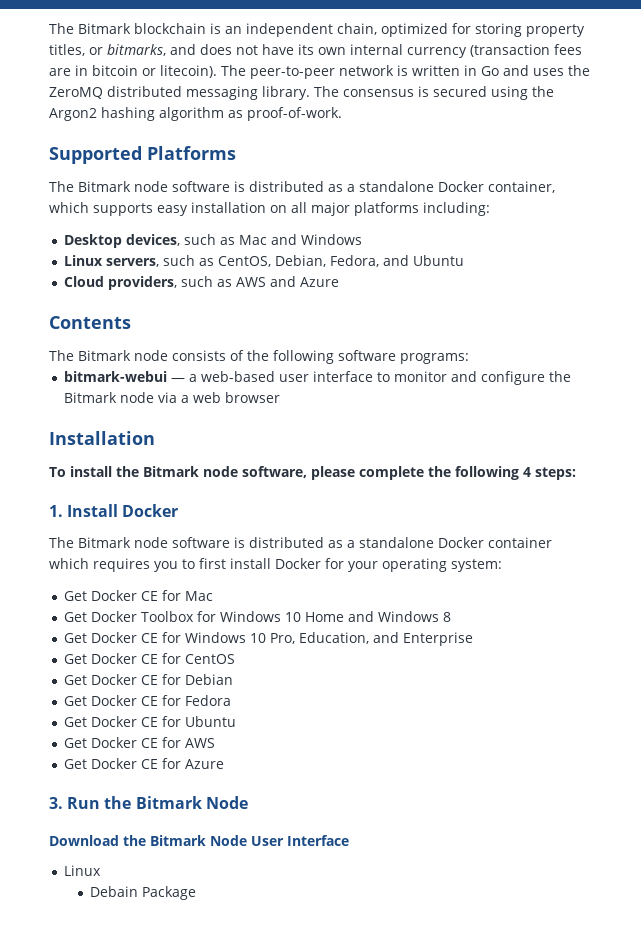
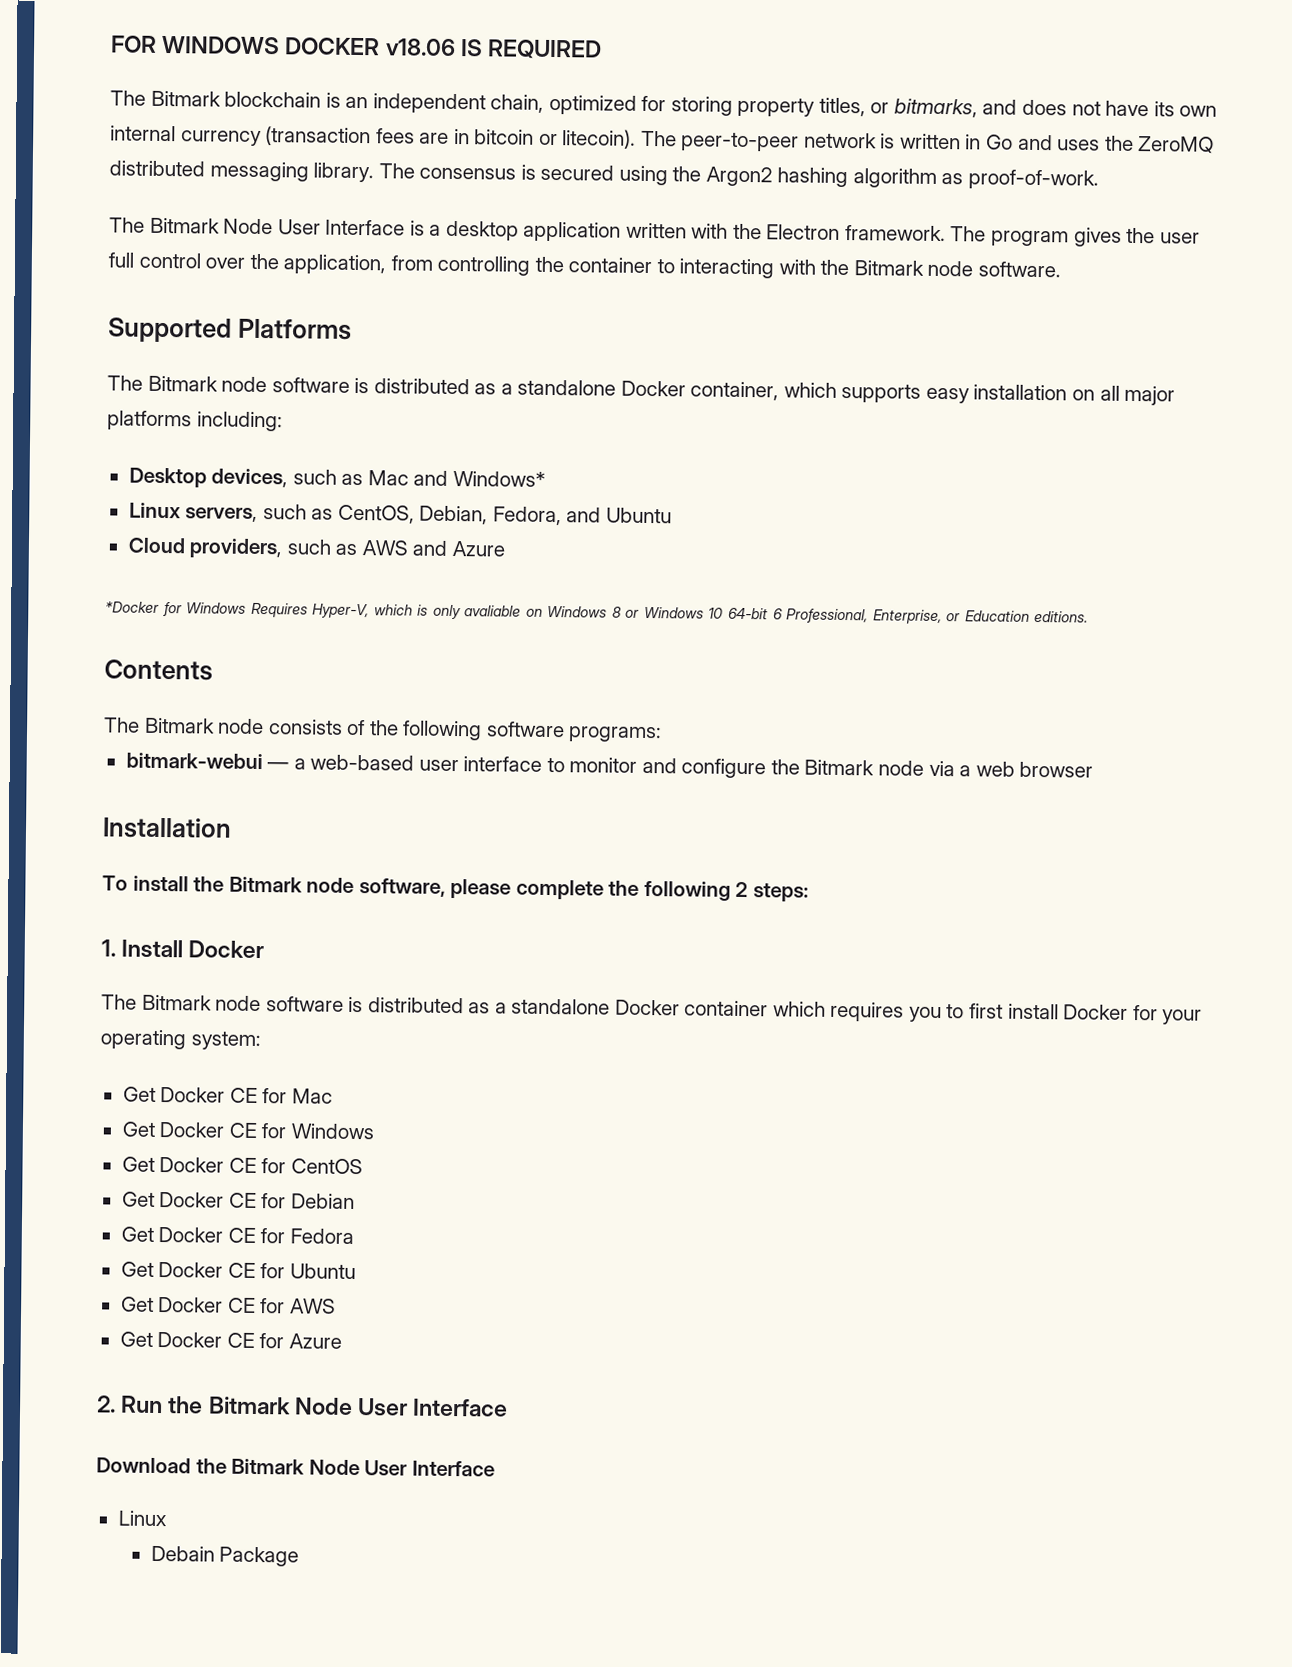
(49, 28) none -> [111,35,603,60] FOR WINDOWS DOCKER v18.06 IS REQUIRED //
(342, 114) none -> [109,217,1200,247] [108,252,1062,279] // The Bitmark Node User Interface is a desktop application written with the Electron framework. The program gives the user full control over the application, from controlling the container to interacting with the Bitmark node software.
[300,234,362,245] Windows -> [452,470,546,487] Windows*
(339, 282) none -> [105,601,1089,625] // *Docker for Windows Requires Hyper-V, which is only avaliable on Windows 8 or Windows 10 64-bit 6 Professional, Enterprise, or Education editions.
[522,467,531,477] 4 -> [735,881,749,898] 2
[63,611,451,622] // Get Docker Toolbox for Windows 10 Home and Windows 8 -> (333, 1096) none
[249,632,473,646] 10 Pro, Education, and Enterprise -> (374, 1131) none
[49,797,63,809] 3. -> [97,1395,116,1413] 2.
(248, 802) none -> [357,1398,509,1417] User Interface

